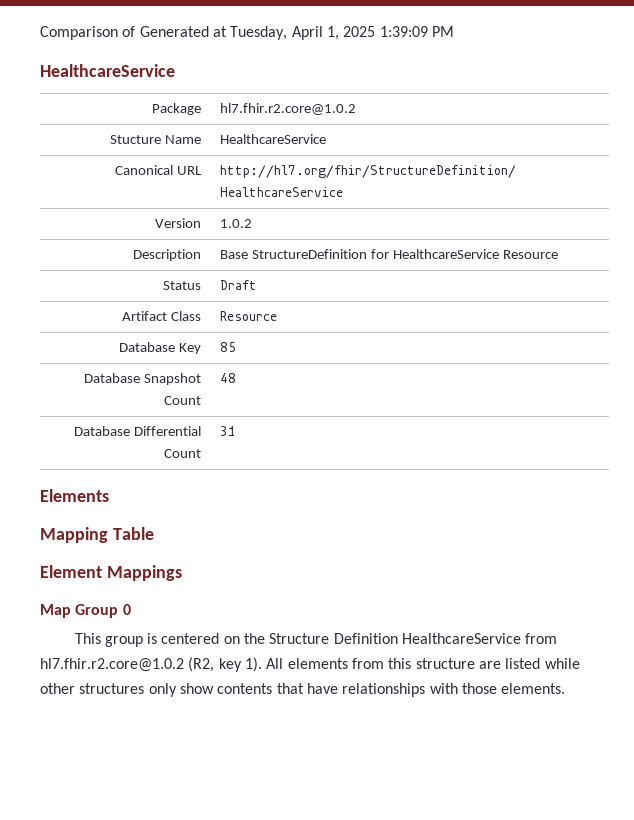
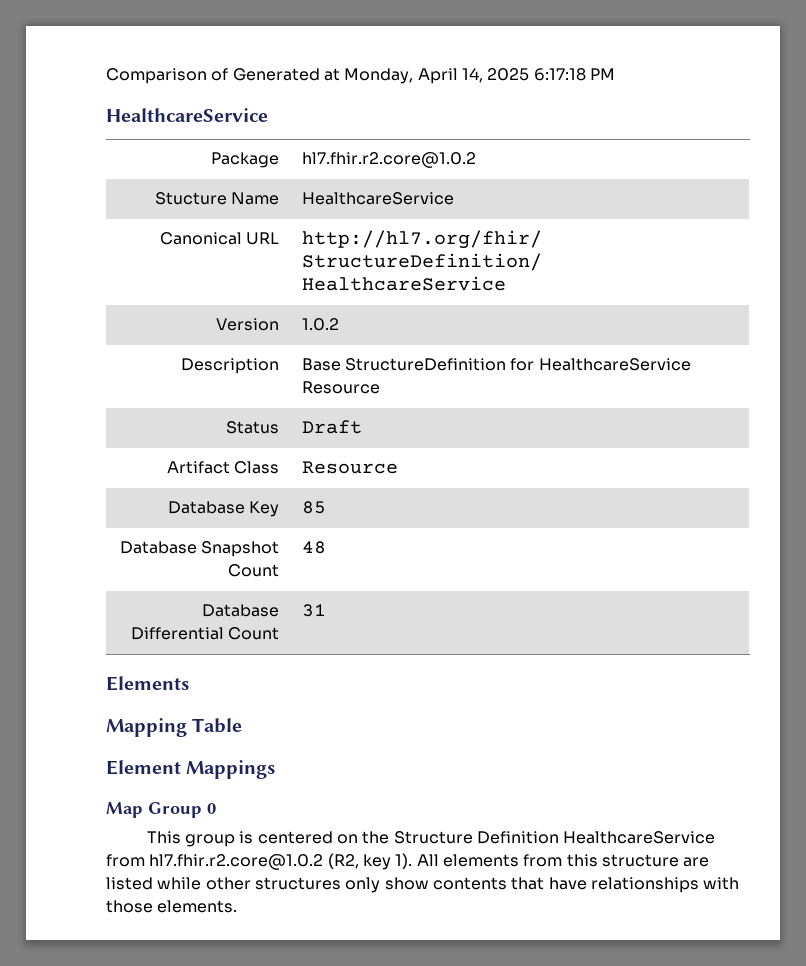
[230,26,428,40] Tuesday, April 1, 2025 1:39:09 -> [344,68,586,84] Monday, April 14, 2025 6:17:18

